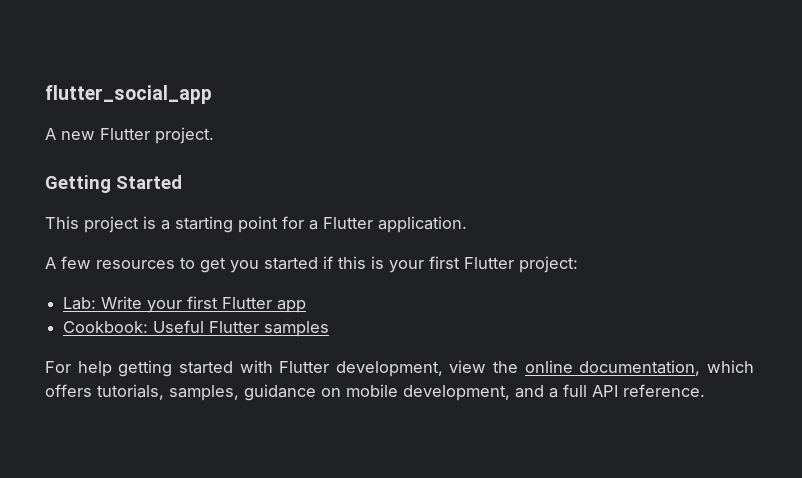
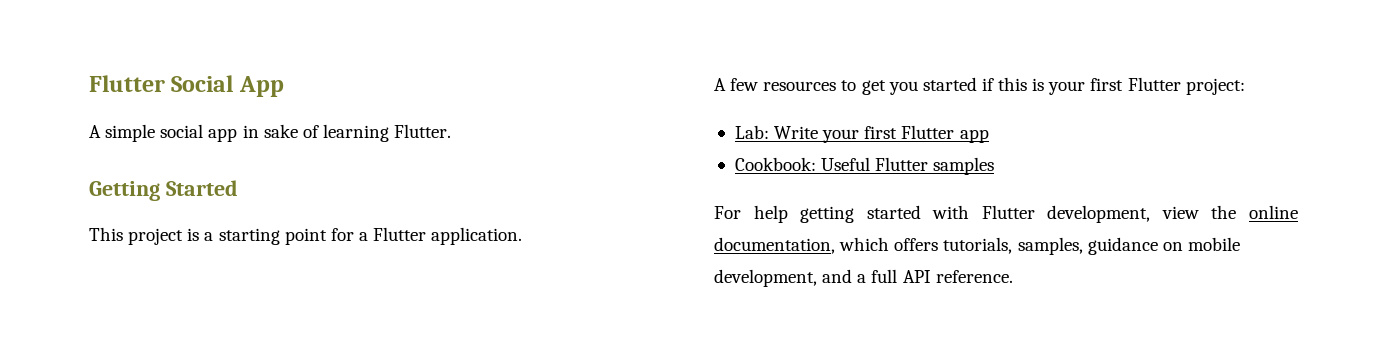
[45,85,212,104] [45,127,214,144] flutter_social_app // A new Flutter project. -> [89,75,284,97] [89,124,452,142] Flutter Social App // A simple social app in sake of learning Flutter.

